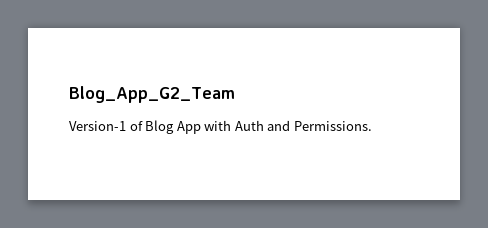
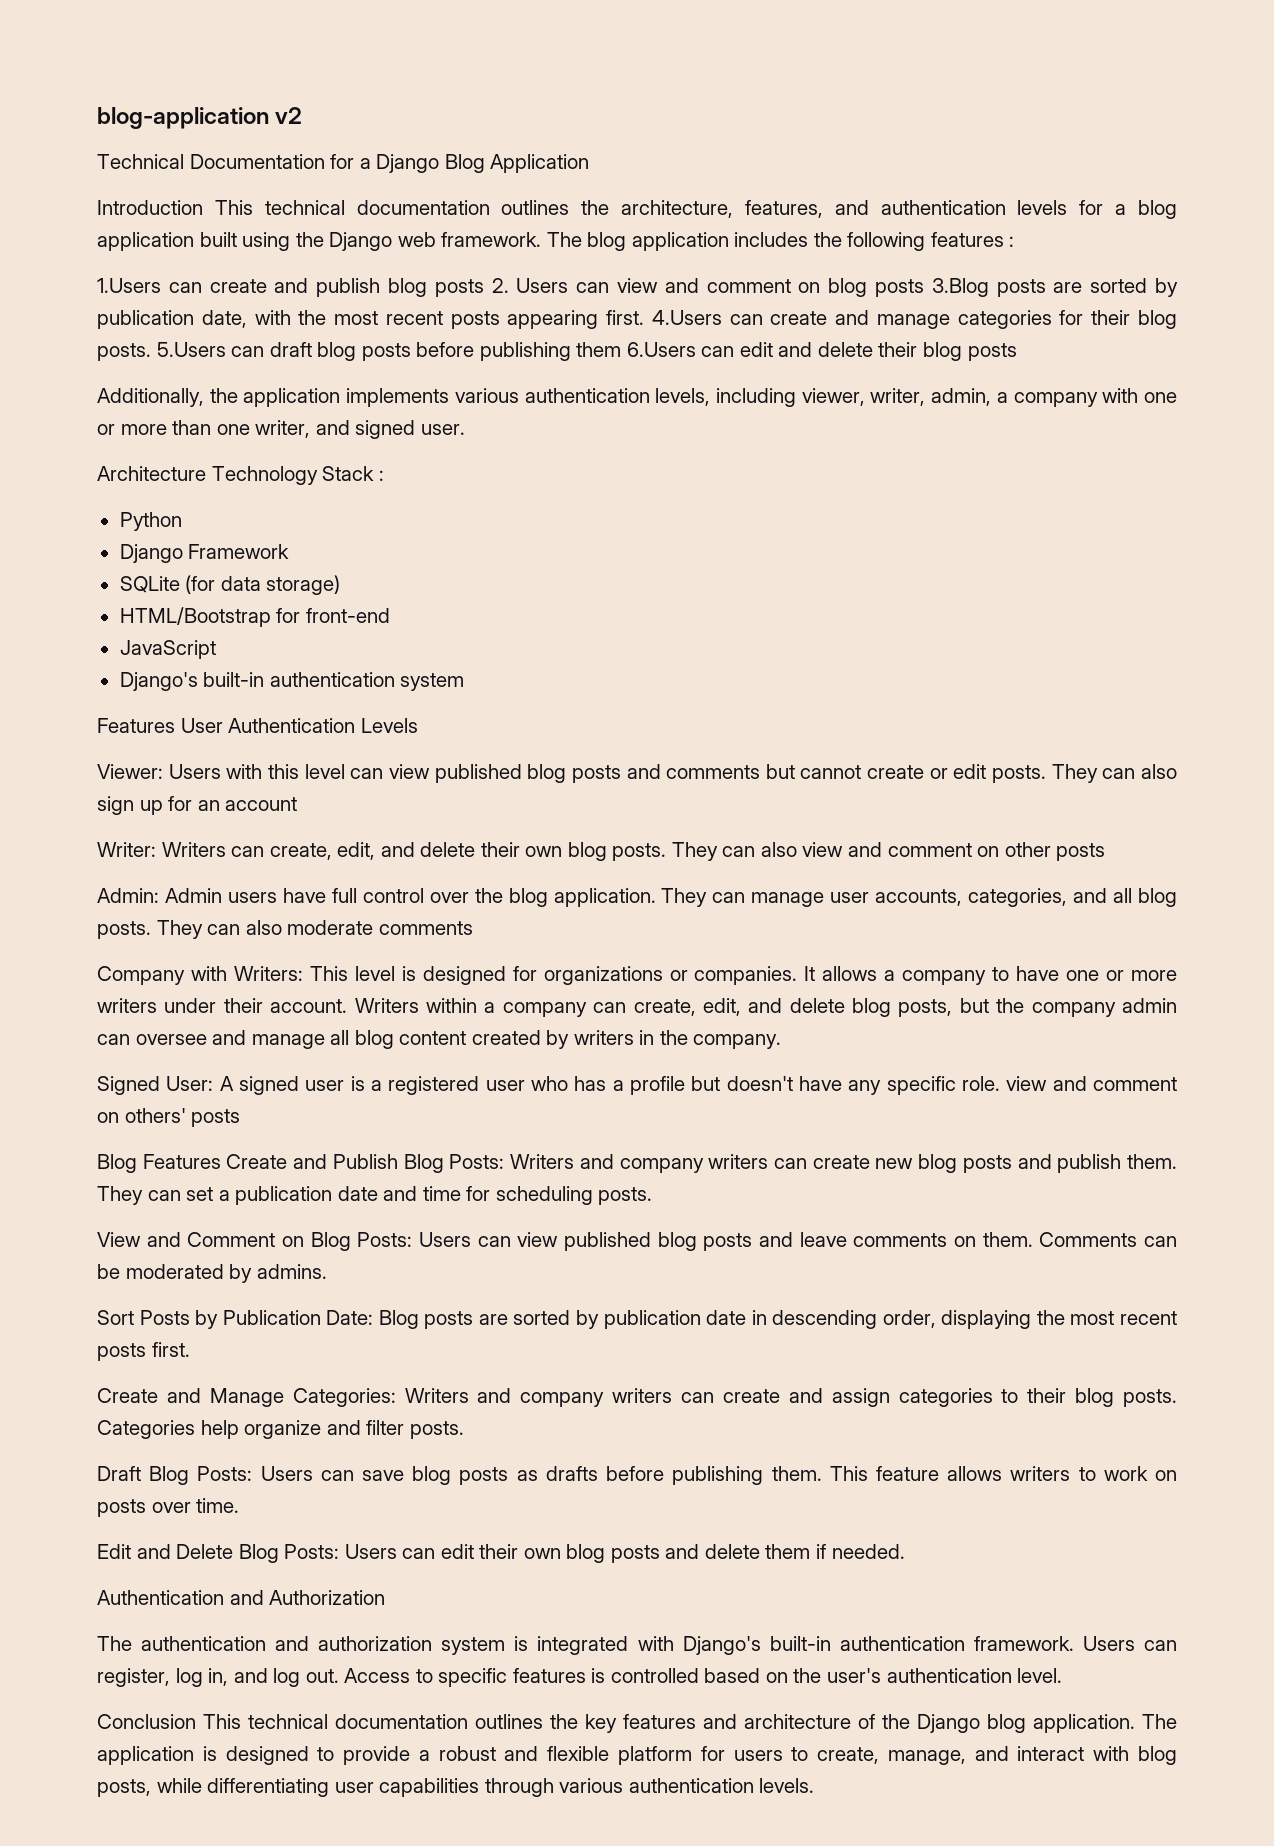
[69,86,235,103] [69,120,372,134] Blog_App_G2_Team // Version-1 of Blog App with Auth and Permissions. -> [97,107,303,129] [97,154,590,173] [97,200,1177,219] [97,232,1015,251] [97,278,1178,297] [97,310,1177,329] [97,342,1017,361] [97,388,1177,407] [97,420,465,439] [97,466,384,485] [119,512,182,531] [119,544,290,563] [119,575,341,595] [119,607,390,627] [119,640,216,659] [119,672,465,691] [97,718,418,733] [97,764,1177,783] [97,796,298,815] [97,842,1106,861] [97,888,1177,907] [97,920,473,939] [97,966,1177,985] [97,998,1178,1017] [97,1030,782,1049] [97,1076,1178,1095] [97,1108,241,1127] [97,1154,1177,1173] [97,1186,653,1205] [97,1232,1177,1251] [97,1264,327,1283] [97,1310,1177,1329] [97,1342,190,1361] [97,1388,1177,1407] [97,1420,464,1439] [97,1466,1177,1485] [97,1498,240,1517] [97,1544,905,1563] [97,1590,386,1605] [97,1636,1178,1655] [97,1668,1063,1687] [97,1714,1177,1733] [97,1746,1178,1765] [97,1778,815,1797] blog-application v2 // Technical Documentation for a Django Blog Application // Introduction This technical documentation outlines the architecture, features, and authentication levels for a blog application built using the Django web framework. The blog application includes the following features : // 1.Users can create and publish blog posts 2. Users can view and comment on blog posts 3.Blog posts are sorted by publication date, with the most recent posts appearing first. 4.Users can create and manage categories for their blog posts. 5.Users can draft blog posts before publishing them 6.Users can edit and delete their blog posts // Additionally, the application implements various authentication levels, including viewer, writer, admin, a company with one or more than one writer, and signed user. // Architecture Technology Stack : // Python // Django Framework // SQLite (for data storage) // HTML/Bootstrap for front-end // JavaScript // Django's built-in authentication system // Features User Authentication Levels // Viewer: Users with this level can view published blog posts and comments but cannot create or edit posts. They can also sign up for an account // Writer: Writers can create, edit, and delete their own blog posts. They can also view and comment on other posts // Admin: Admin users have full control over the blog application. They can manage user accounts, categories, and all blog posts. They can also moderate comments // Company with Writers: This level is designed for organizations or companies. It allows a company to have one or more writers under their account. Writers within a company can create, edit, and delete blog posts, but the company admin can oversee and manage all blog content created by writers in the company. // Signed User: A signed user is a registered user who has a profile but doesn't have any specific role. view and comment on others' posts // Blog Features Create and Publish Blog Posts: Writers and company writers can create new blog posts and publish them. They can set a publication date and time for scheduling posts. // View and Comment on Blog Posts: Users can view published blog posts and leave comments on them. Comments can be moderated by admins. // Sort Posts by Publication Date: Blog posts are sorted by publication date in descending order, displaying the most recent posts first. // Create and Manage Categories: Writers and company writers can create and assign categories to their blog posts. Categories help organize and filter posts. // Draft Blog Posts: Users can save blog posts as drafts before publishing them. This feature allows writers to work on posts over time. // Edit and Delete Blog Posts: Users can edit their own blog posts and delete them if needed. // Authentication and Authorization // The authentication and authorization system is integrated with Django's built-in authentication framework. Users can register, log in, and log out. Access to specific features is controlled based on the user's authentication level. // Conclusion This technical documentation outlines the key features and architecture of the Django blog application. The application is designed to provide a robust and flexible platform for users to create, manage, and interact with blog posts, while differentiating user capabilities through various authentication levels.

